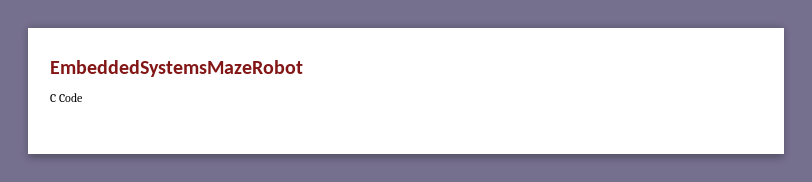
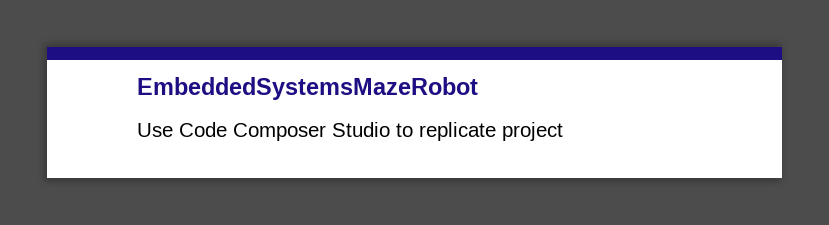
[50,93,84,102] C Code -> [137,122,563,141] Use Code Composer Studio to replicate project

